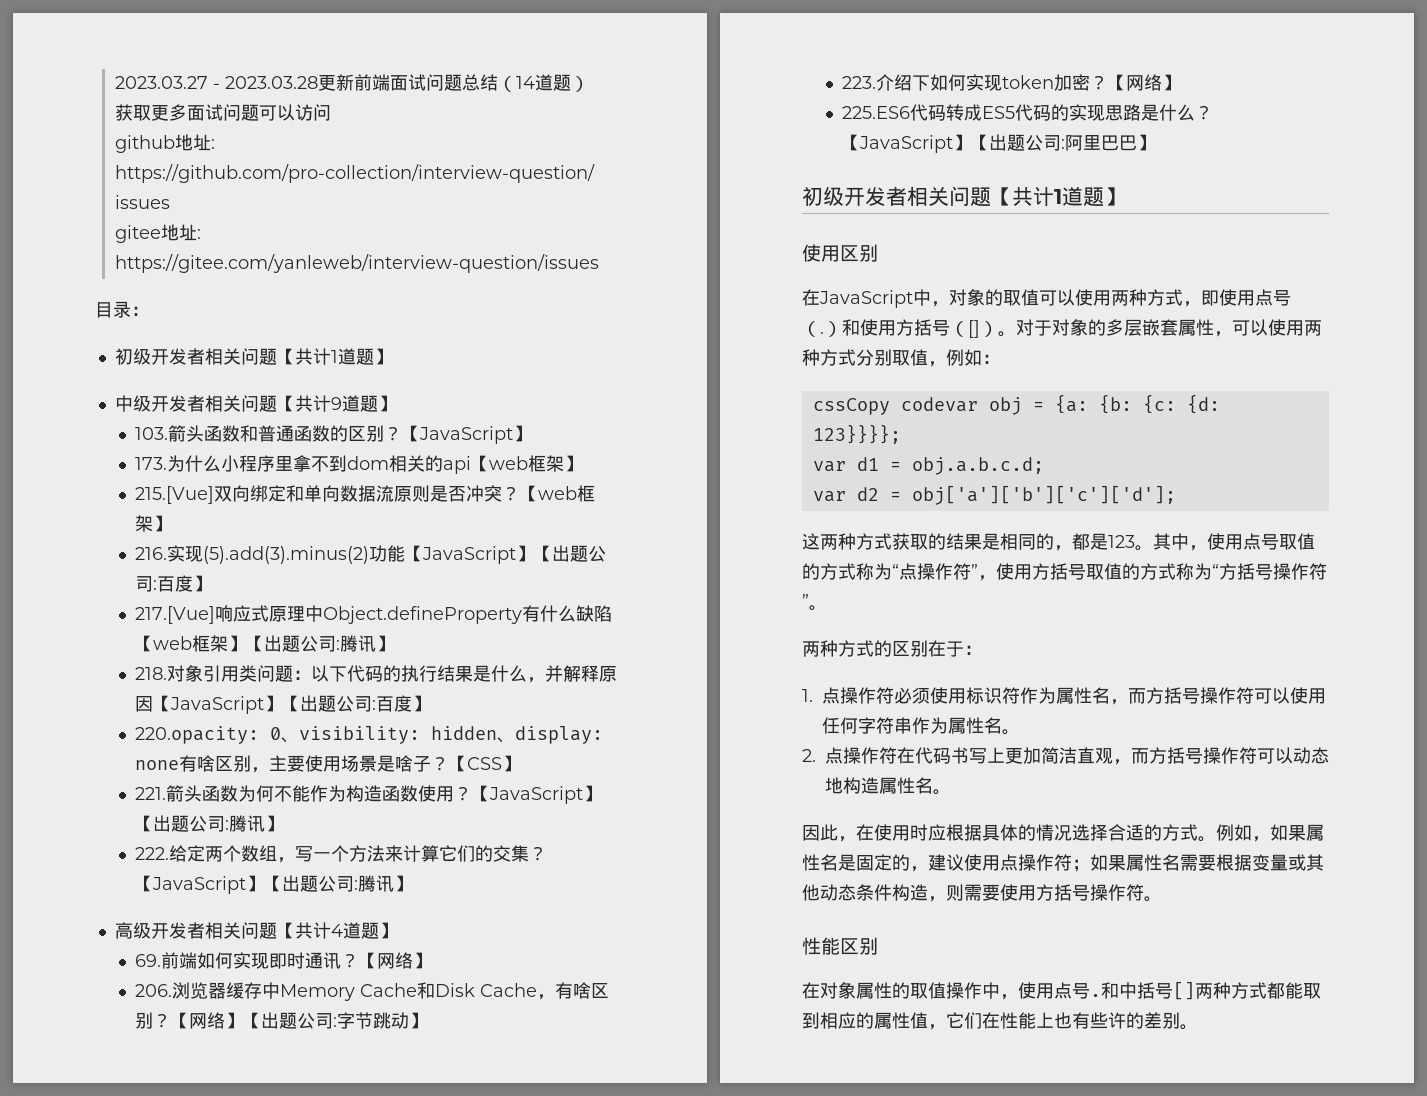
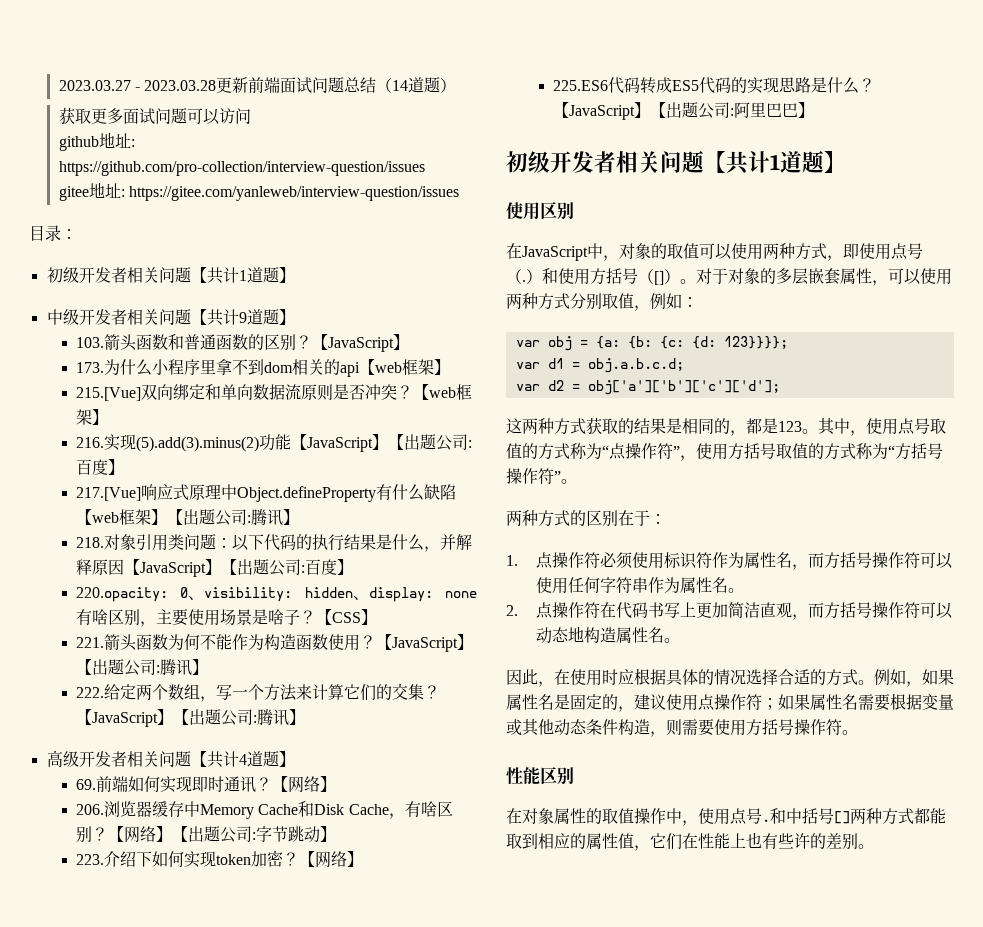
[812,397,978,415] cssCopy codevar -> [515,340,540,347] var

